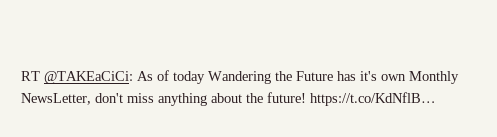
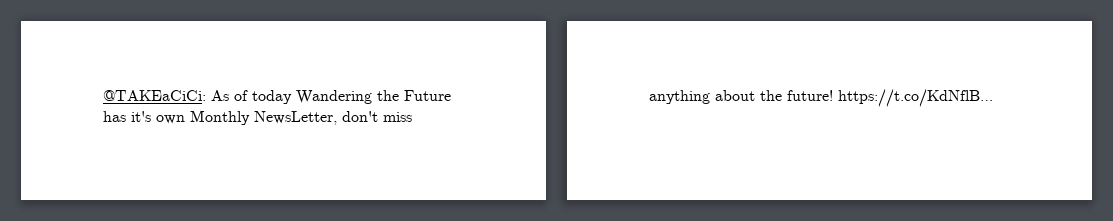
[21,71,40,81] RT -> (103, 95) none

